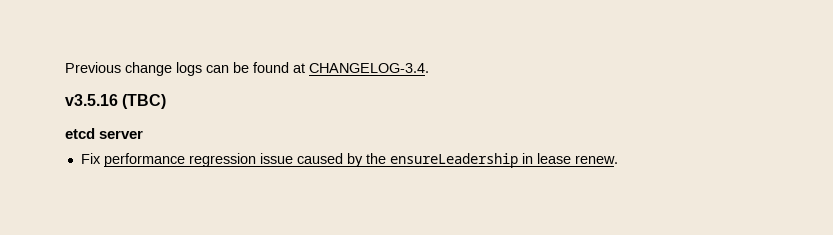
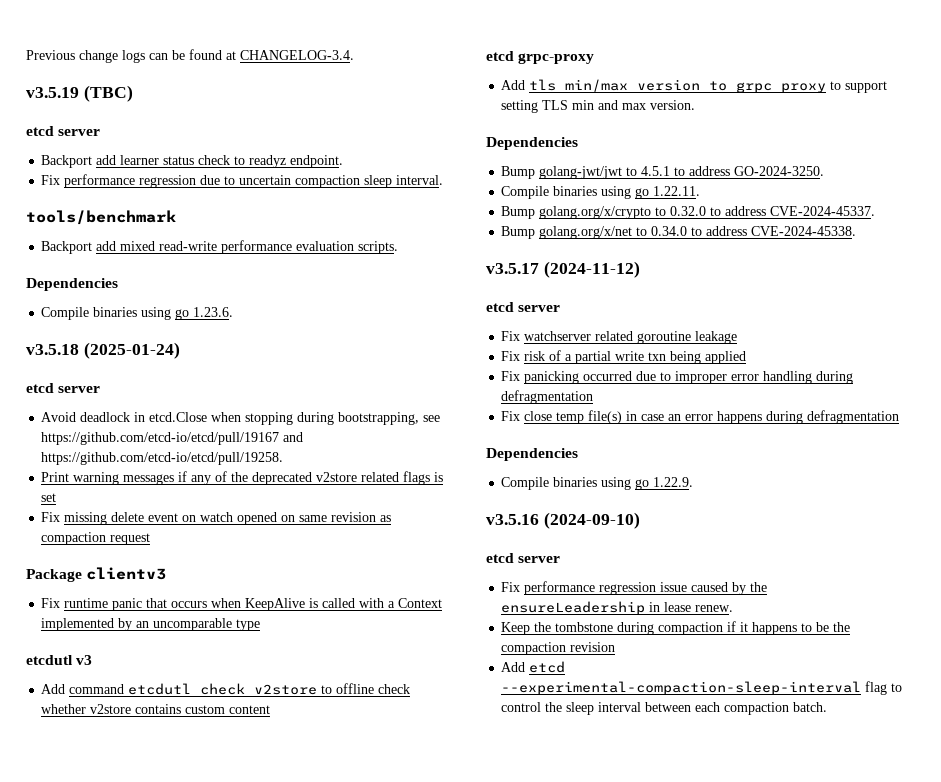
(429, 68) none -> [26,85,133,102] [26,126,101,136] [41,155,344,168] [41,174,444,188] [26,210,176,225] [41,240,399,254] [26,278,118,291] [41,307,234,320] [26,342,180,359] [26,383,101,393] [41,412,441,425] [41,432,304,445] [41,452,284,465] [41,471,444,485] [41,493,57,502] [41,512,392,525] [41,532,151,545] [26,567,167,582] [41,598,443,611] [41,618,261,631] [26,655,93,665] [41,683,411,695] [41,704,271,714] [486,51,595,64] [501,79,888,93] [501,100,696,113] [486,137,578,150] [501,166,825,179] [501,186,701,199] [501,206,876,219] [501,226,857,239] [486,261,640,278] [486,302,561,312] [501,331,738,344] [501,350,747,364] [501,371,854,384] [501,390,594,404] [501,410,900,424] [486,448,578,461] [501,477,694,490] // v3.5.19 (TBC) // etcd server // Backport add learner status check to readyz endpoint. // Fix performance regression due to uncertain compaction sleep interval. // tools/benchmark // Backport add mixed read-write performance evaluation scripts. // Dependencies // Compile binaries using go 1.23.6. // v3.5.18 (2025-01-24) // etcd server // Avoid deadlock in etcd.Close when stopping during bootstrapping, see https://github.com/etcd-io/etcd/pull/19167 and https://github.com/etcd-io/etcd/pull/19258. // Print warning messages if any of the deprecated v2store related flags is set // Fix missing delete event on watch opened on same revision as compaction request // Package clientv3 // Fix runtime panic that occurs when KeepAlive is called with a Context implemented by an uncomparable type // etcdutl v3 // Add command etcdutl check v2store to offline check whether v2store contains custom content // etcd grpc-proxy // Add tls min/max version to grpc proxy to support setting TLS min and max version. // Dependencies // Bump golang-jwt/jwt to 4.5.1 to address GO-2024-3250. // Compile binaries using go 1.22.11. // Bump golang.org/x/crypto to 0.32.0 to address CVE-2024-45337. // Bump golang.org/x/net to 0.34.0 to address CVE-2024-45338. // v3.5.17 (2024-11-12) // etcd server // Fix watchserver related goroutine leakage // Fix risk of a partial write txn being applied // Fix panicking occurred due to improper error handling during defragmentation // Fix close temp file(s) in case an error happens during defragmentation // Dependencies // Compile binaries using go 1.22.9.
[122,94,167,109] (TBC) -> [543,512,640,529] (2024-09-10)
(618, 159) none -> [501,621,851,635] [501,642,616,655] [501,661,566,673] [501,681,903,695] [501,702,828,715] // Keep the tombstone during compaction if it happens to be the compaction revision // Add etcd --experimental-compaction-sleep-interval flag to control the sleep interval between each compaction batch.

